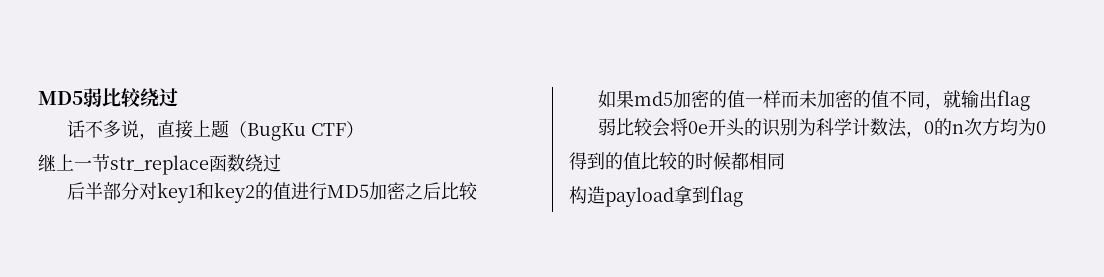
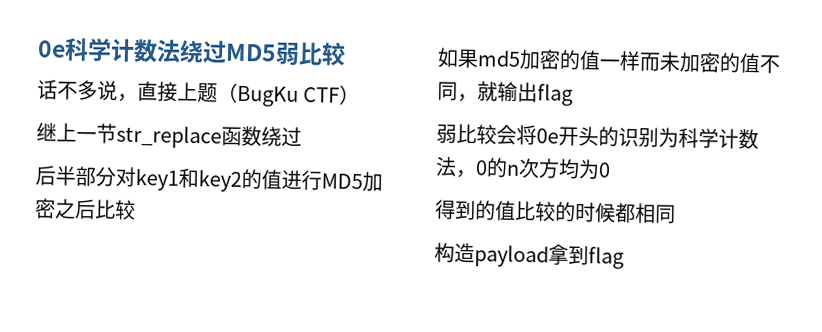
(38, 98) none -> [37,37,227,64] 0e科学计数法绕过
[140,88,178,107] 绕过 -> (346, 54) none

